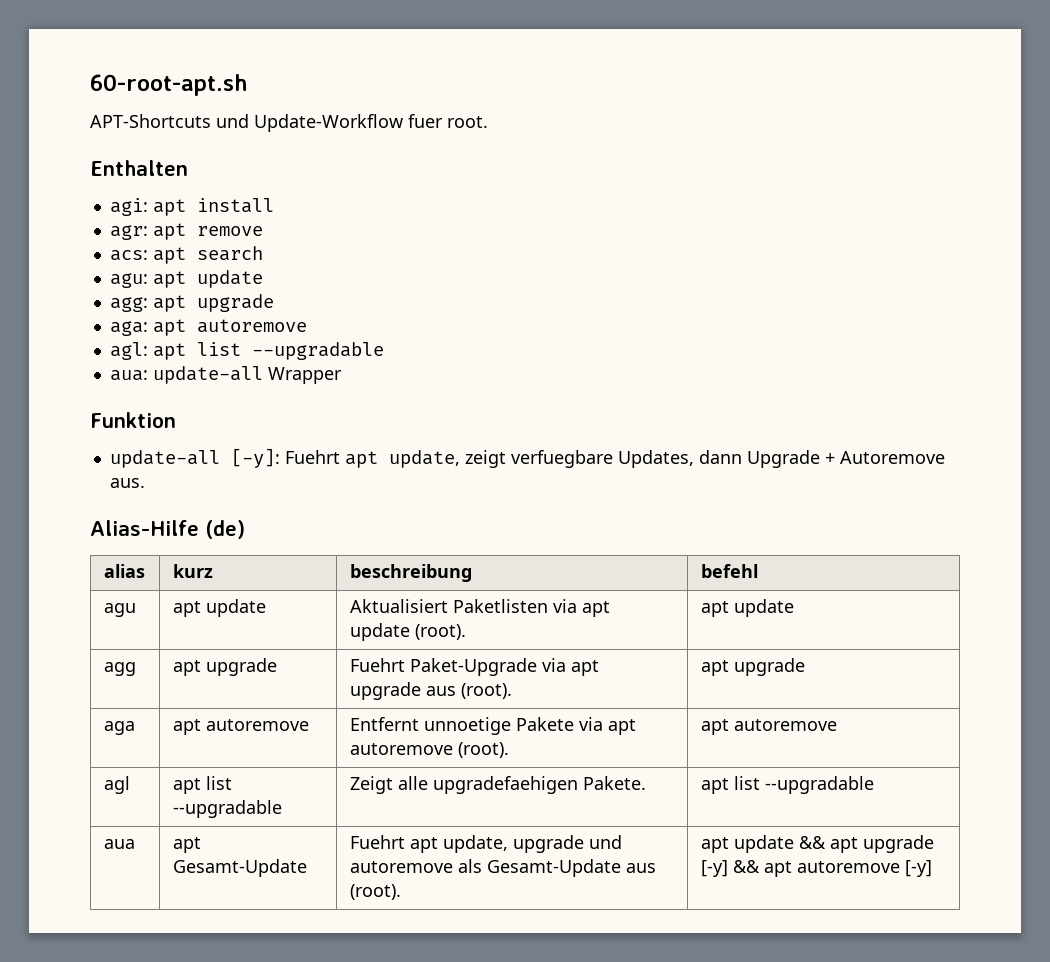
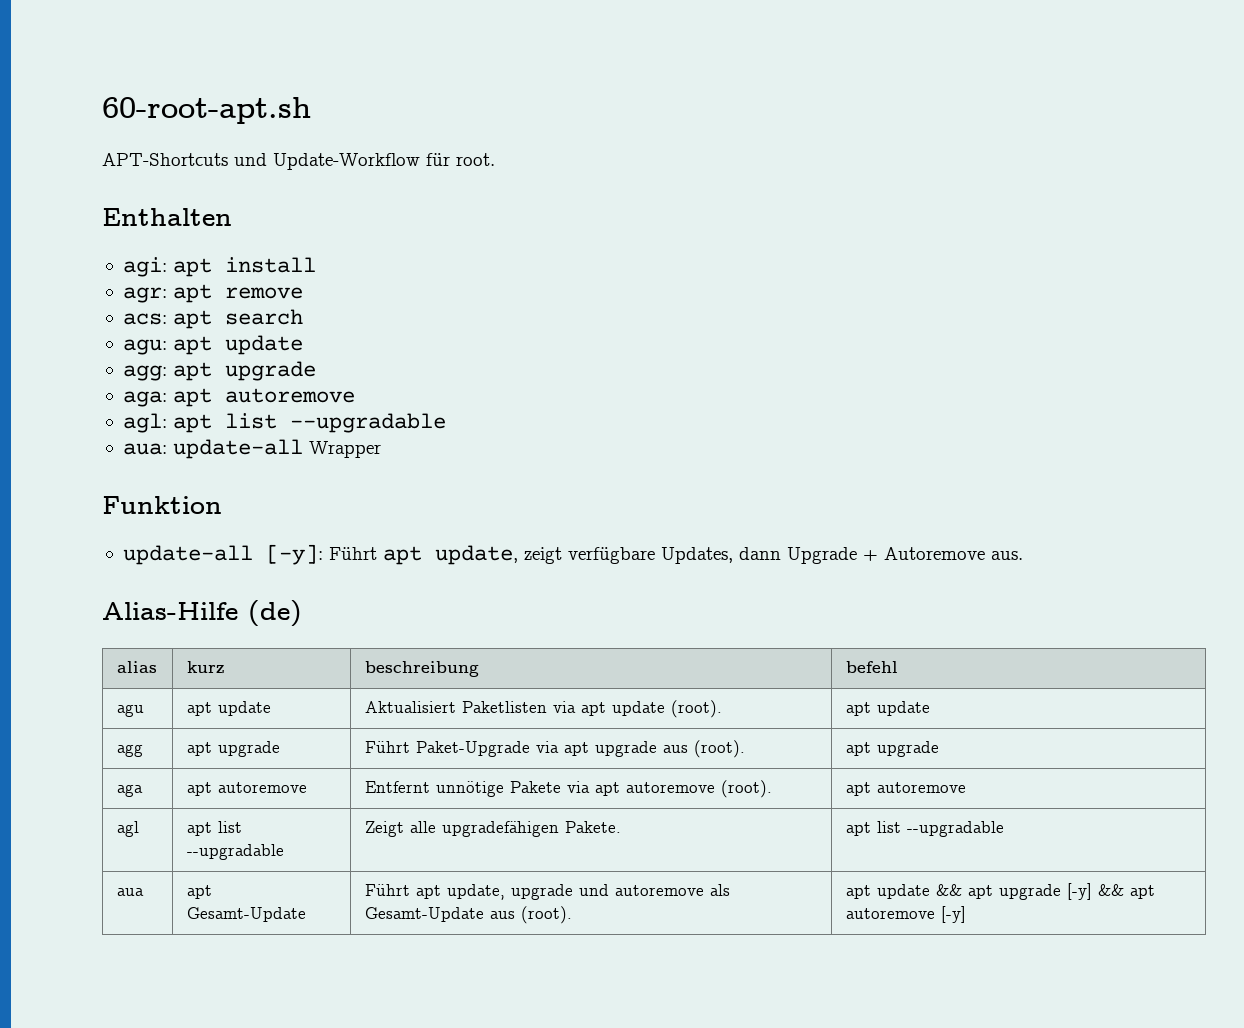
[408,114,443,128] fuer -> [426,153,450,166] für
[284,450,340,464] Fuehrt -> [328,547,377,560] Führt
[510,450,613,468] verfuegbare -> [567,547,655,564] verfügbare
[349,658,405,672] Fuehrt -> [364,741,410,753] Führt
[423,717,511,735] unnoetige -> [435,781,504,797] unnötige
[432,776,578,794] upgradefaehigen -> [441,821,559,837] upgradefähigen
[349,835,405,849] Fuehrt -> [364,884,410,896] Führt

